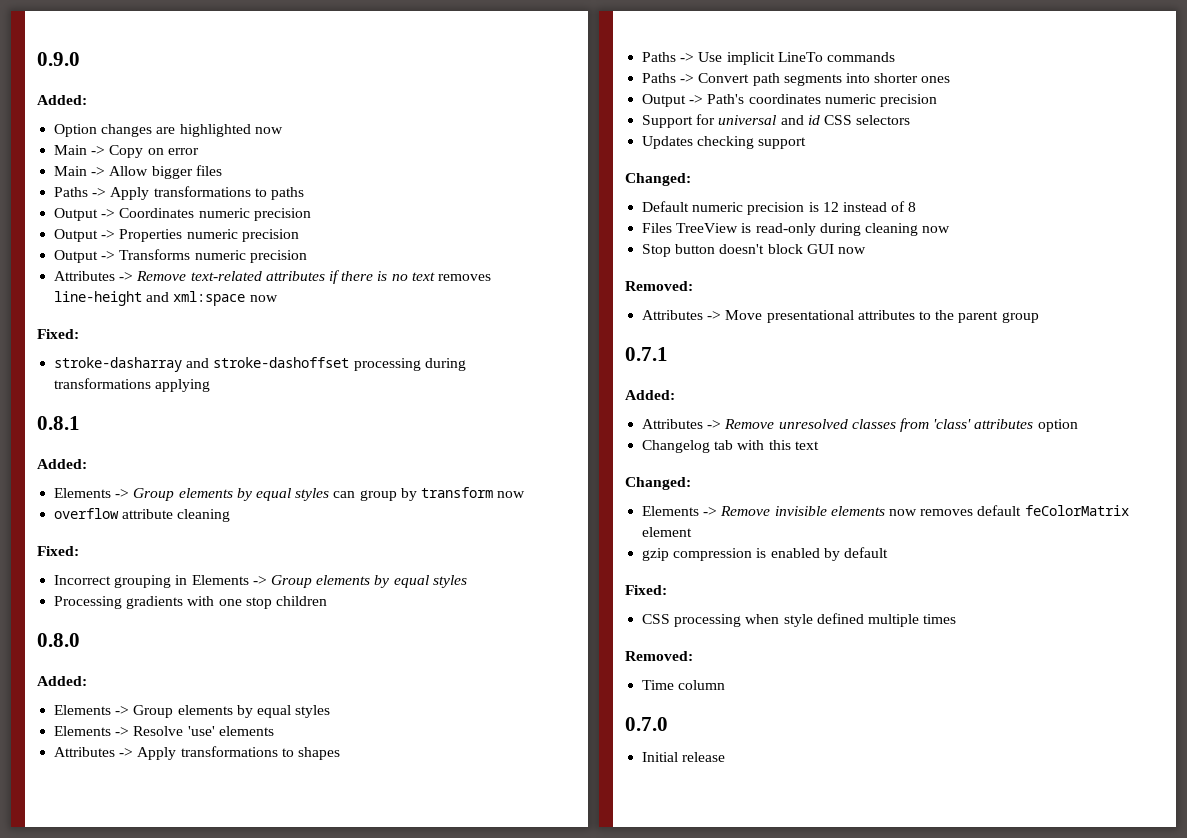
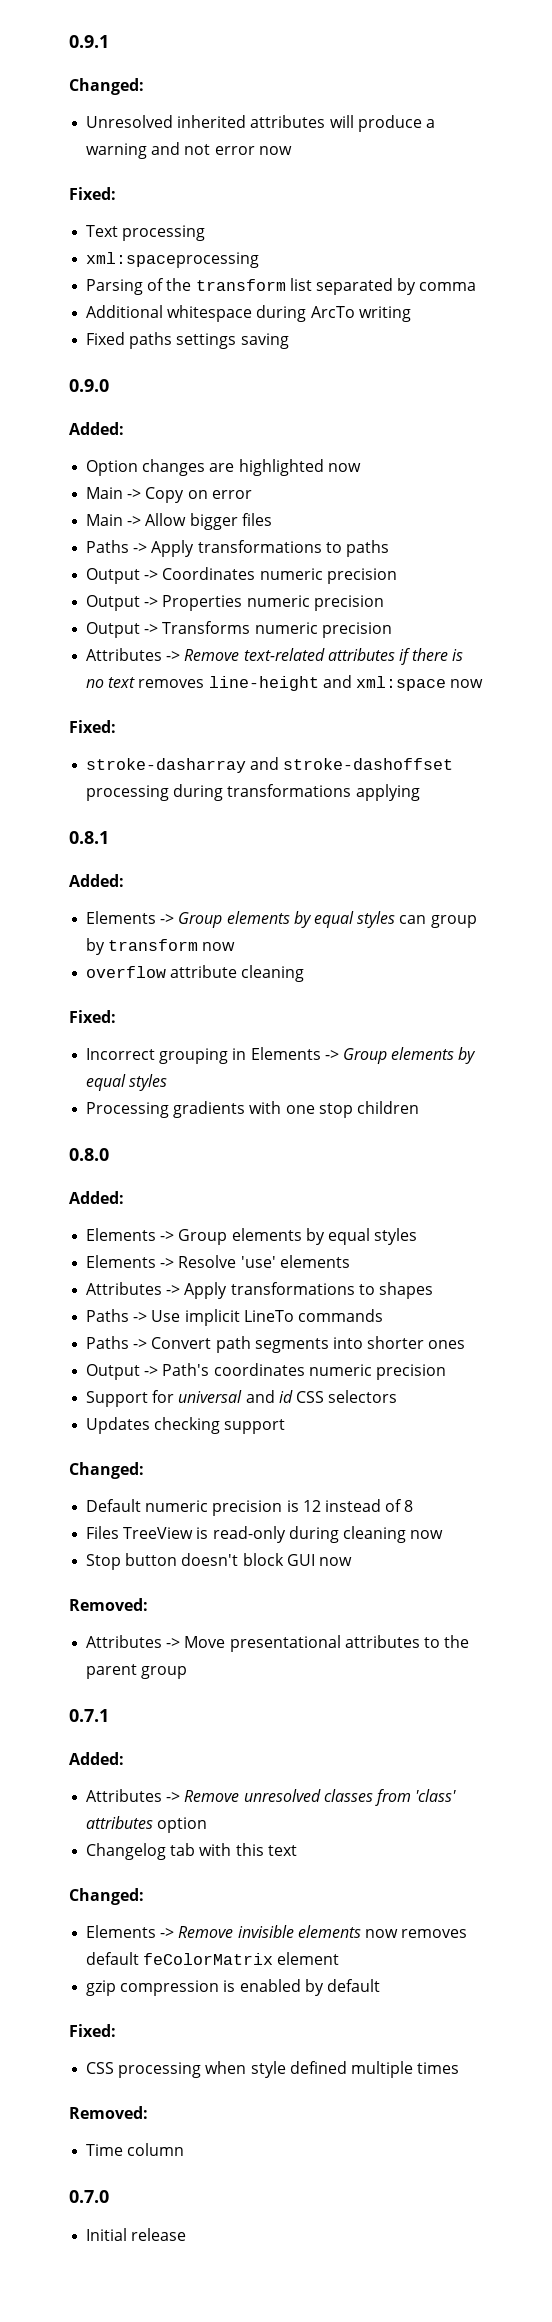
(37, 59) none -> [69,35,109,48] [69,78,144,95] [86,115,435,132] [86,142,292,159] [69,187,116,200] [86,225,206,241] [86,252,260,268] [86,278,477,295] [86,305,411,322] [86,332,289,349] 0.9.1 // Changed: // Unresolved inherited attributes will produce a warning and not error now // Fixed: // Text processing // xml:spaceprocessing // Parsing of the transform list separated by comma // Additional whitespace during ArcTo writing // Fixed paths settings saving //

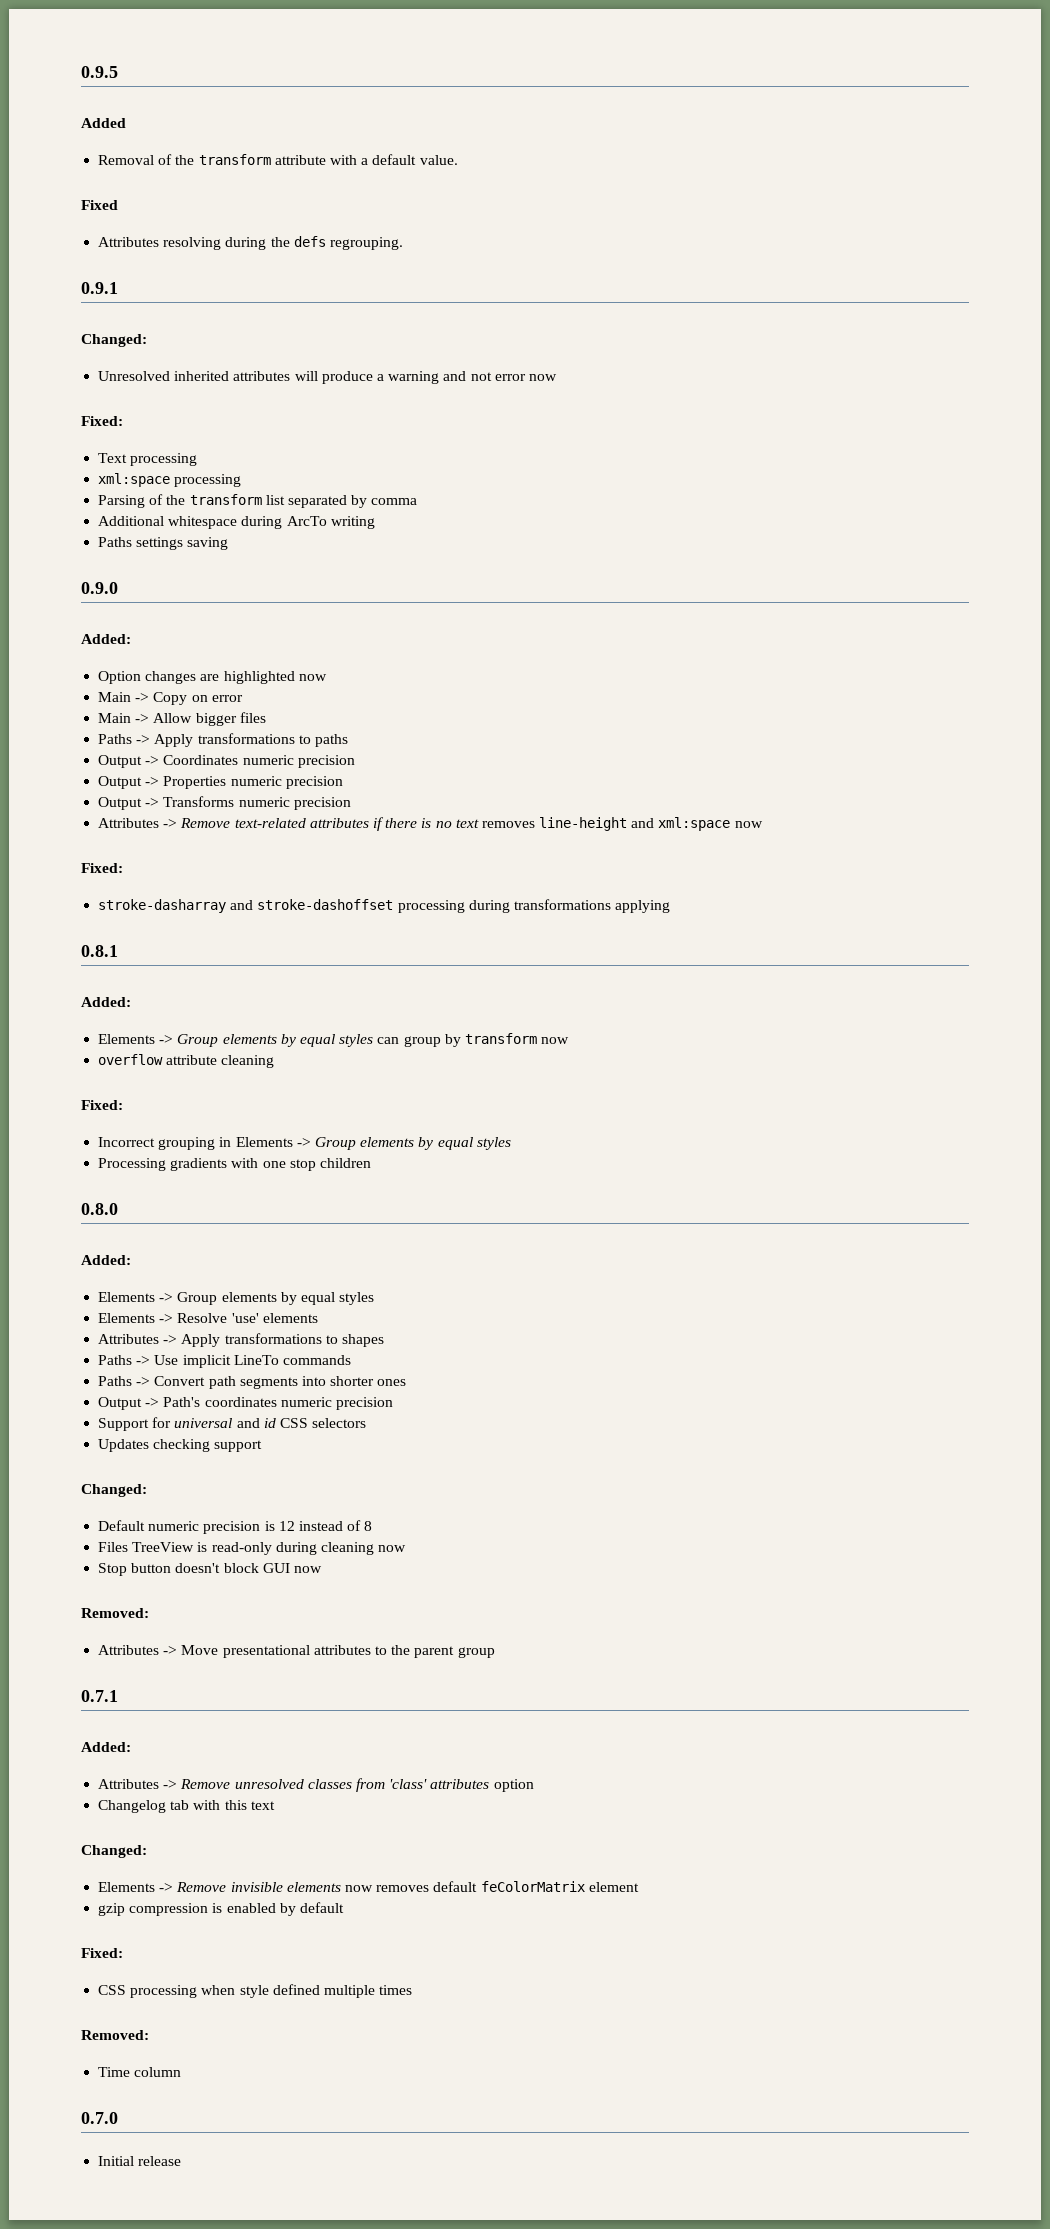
(69, 41) none -> [81,66,118,78] [81,118,126,128] [98,154,458,165] [81,200,118,210] [98,236,403,250] 0.9.5 // Added // Removal of the transform attribute with a default value. // Fixed // Attributes resolving during the defs regrouping. //
[86,252,260,268] xml:spaceprocessing -> [98,473,242,487] xml:space processing
[86,332,173,349] Fixed paths -> [98,537,133,547] Paths

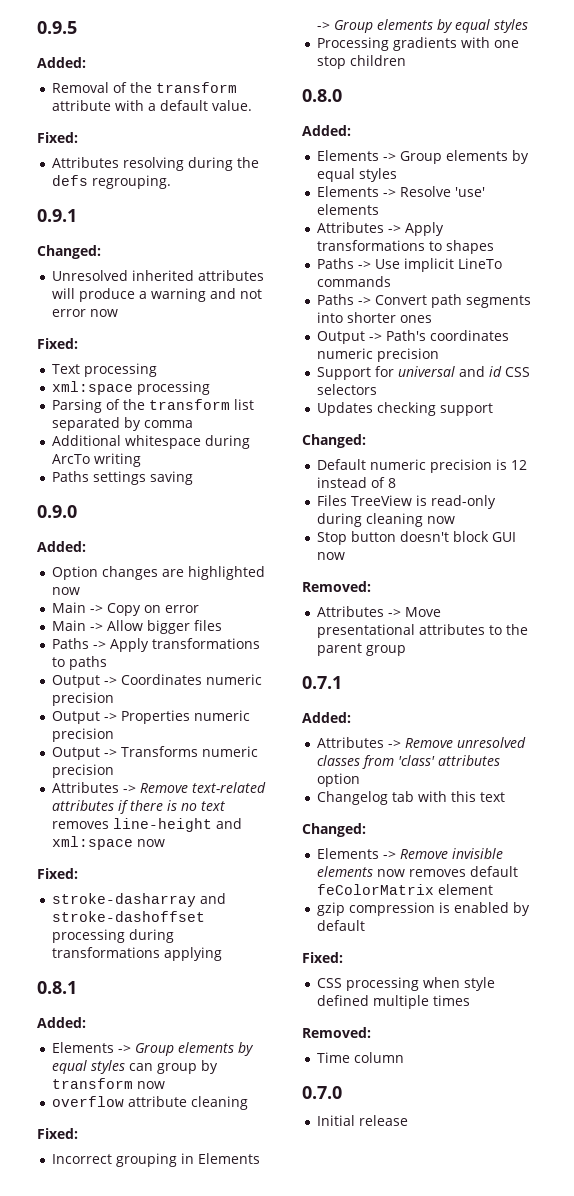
[81,118,126,128] Added -> [37,57,86,68] Added:
[81,200,118,210] Fixed -> [37,132,78,143] Fixed:

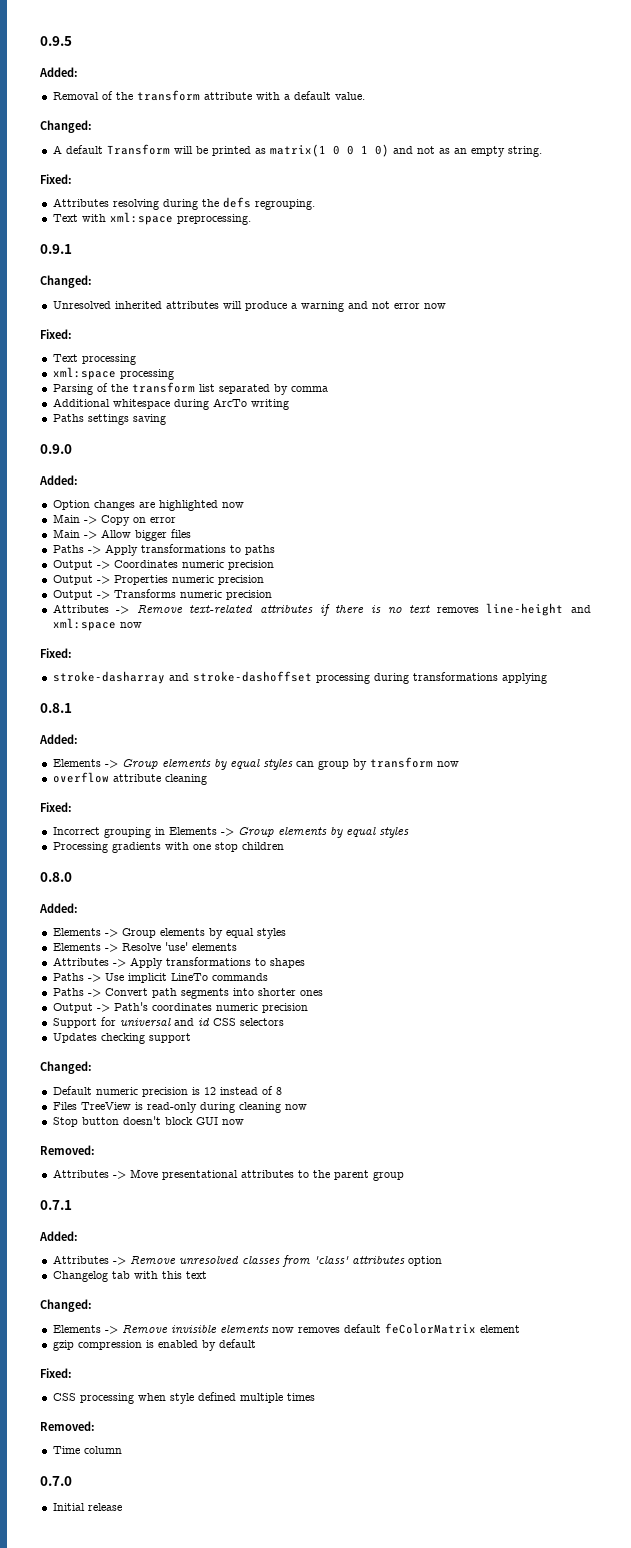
(252, 105) none -> [40,120,92,133] [52,144,542,157] // Changed: // A default Transform will be printed as matrix(1 0 0 1 0) and not as an empty string.
(171, 182) none -> [52,212,251,225] // Text with xml:space preprocessing.

